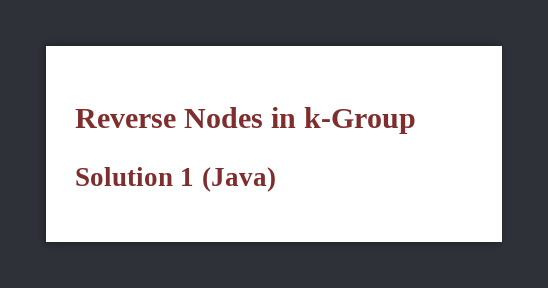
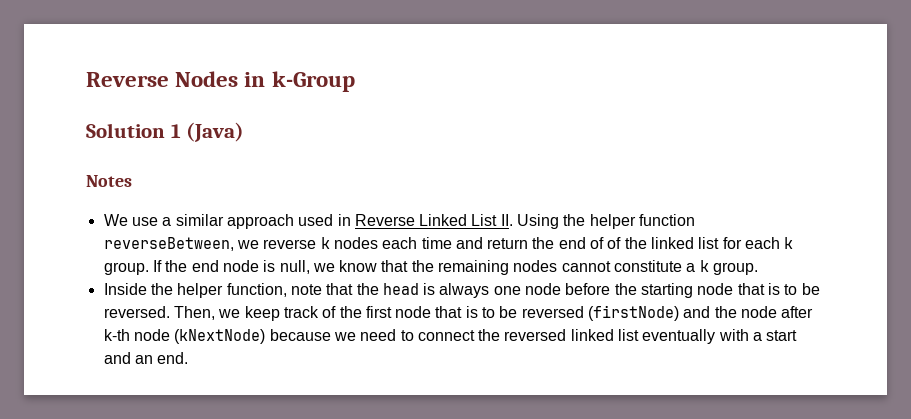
(276, 179) none -> [86,175,132,187] [103,214,696,229] [103,237,794,251] [103,260,759,275] [103,283,820,298] [103,305,814,321] [103,329,798,344] [103,352,189,364] // Notes // We use a similar approach used in Reverse Linked List II. Using the helper function reverseBetween, we reverse k nodes each time and return the end of of the linked list for each k group. If the end node is null, we know that the remaining nodes cannot constitute a k group. // Inside the helper function, note that the head is always one node before the starting node that is to be reversed. Then, we keep track of the first node that is to be reversed (firstNode) and the node after k-th node (kNextNode) because we need to connect the reversed linked list eventually with a start and an end.

